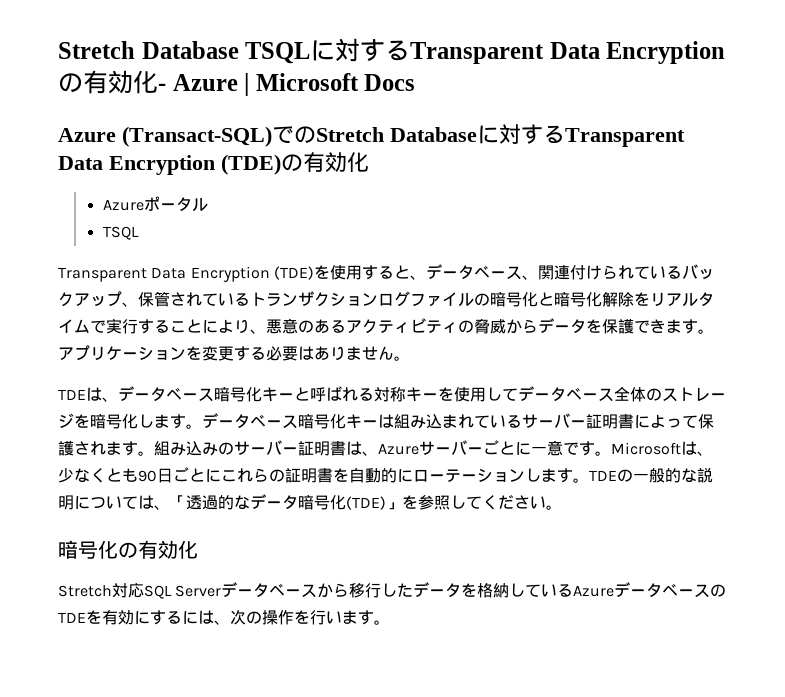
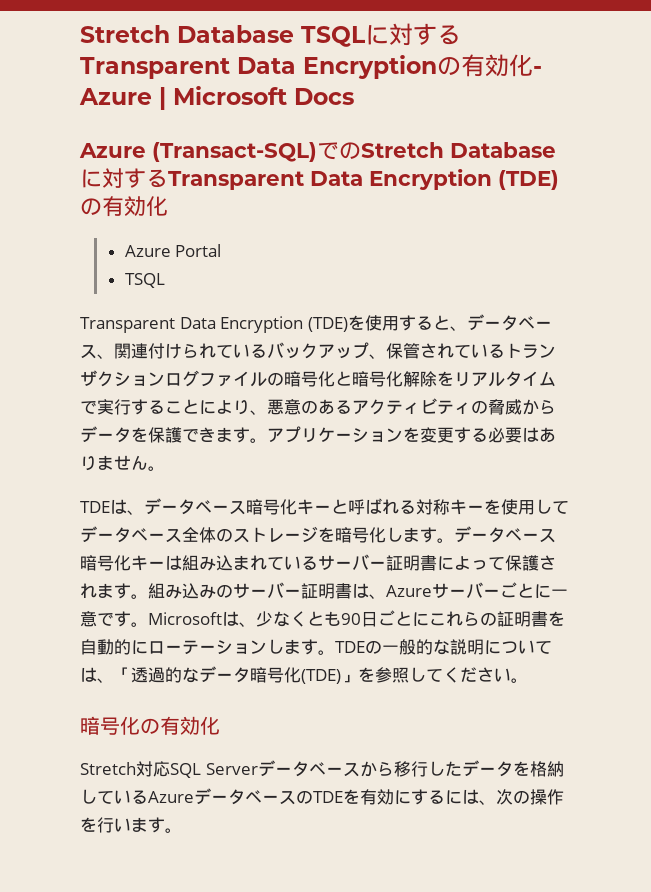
[143,196,208,212] ポータル -> [175,244,222,257] Portal

